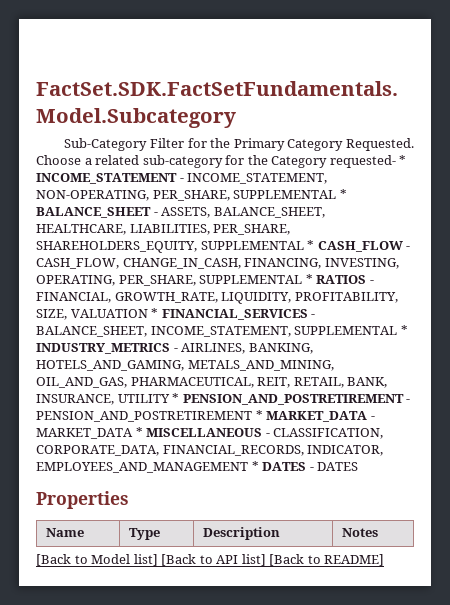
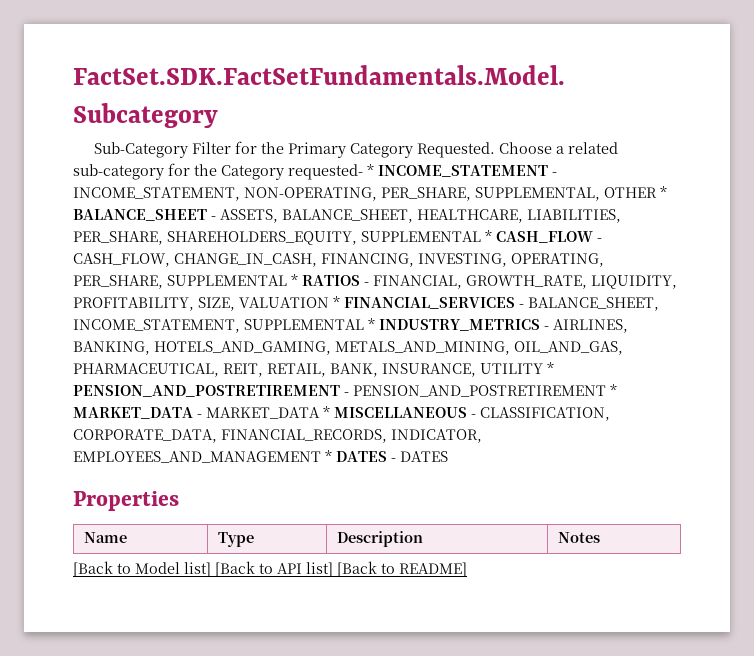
[233,190,337,199] SUPPLEMENTAL -> [475,187,657,201] SUPPLEMENTAL, OTHER

